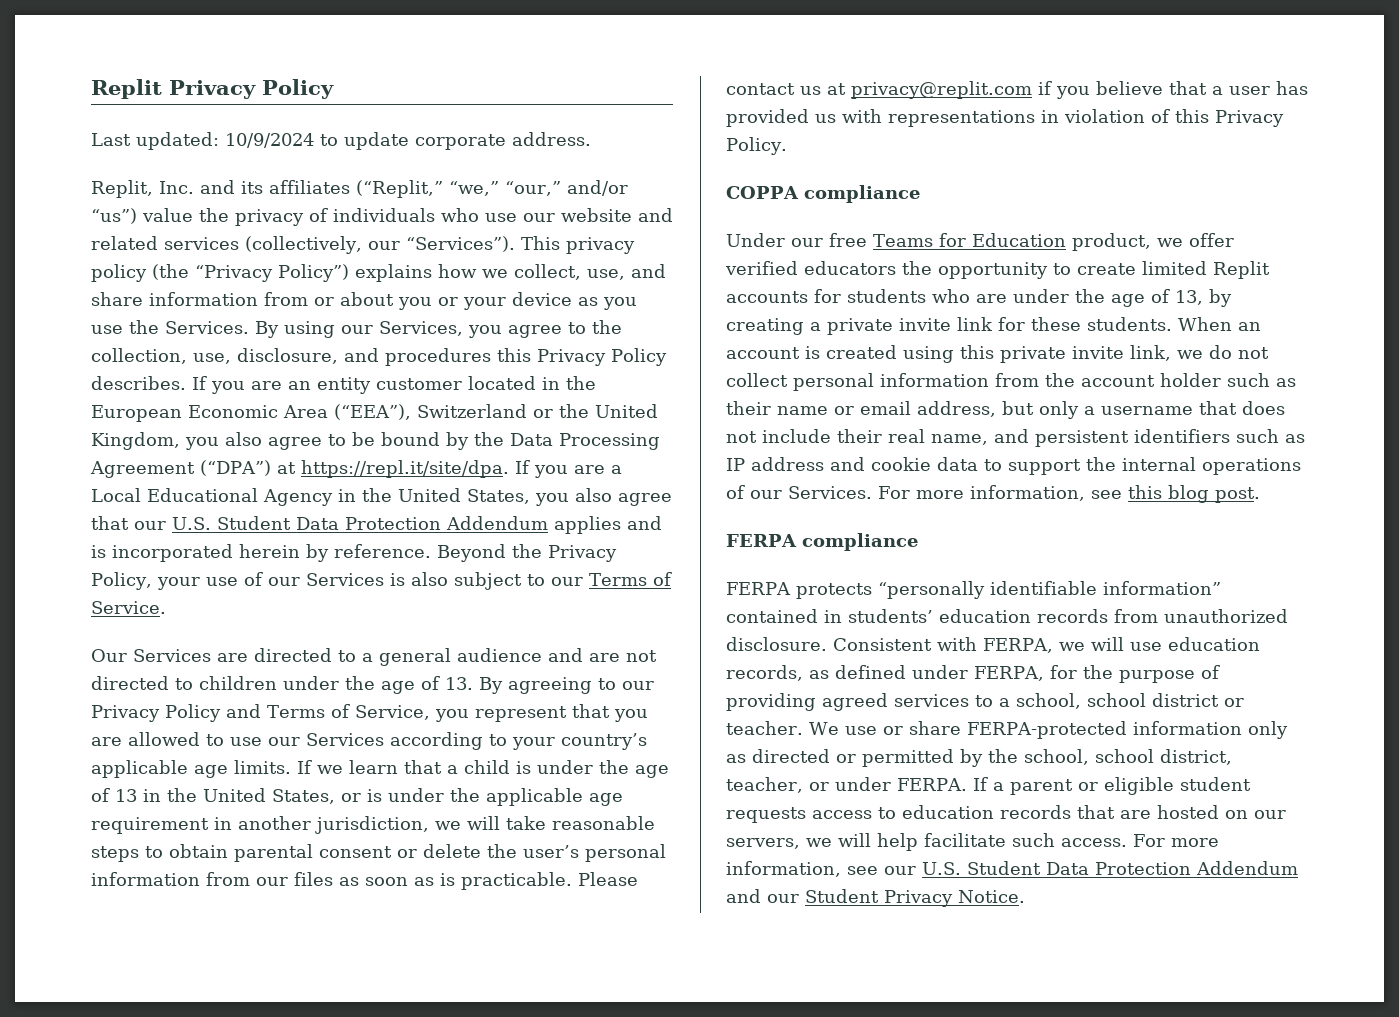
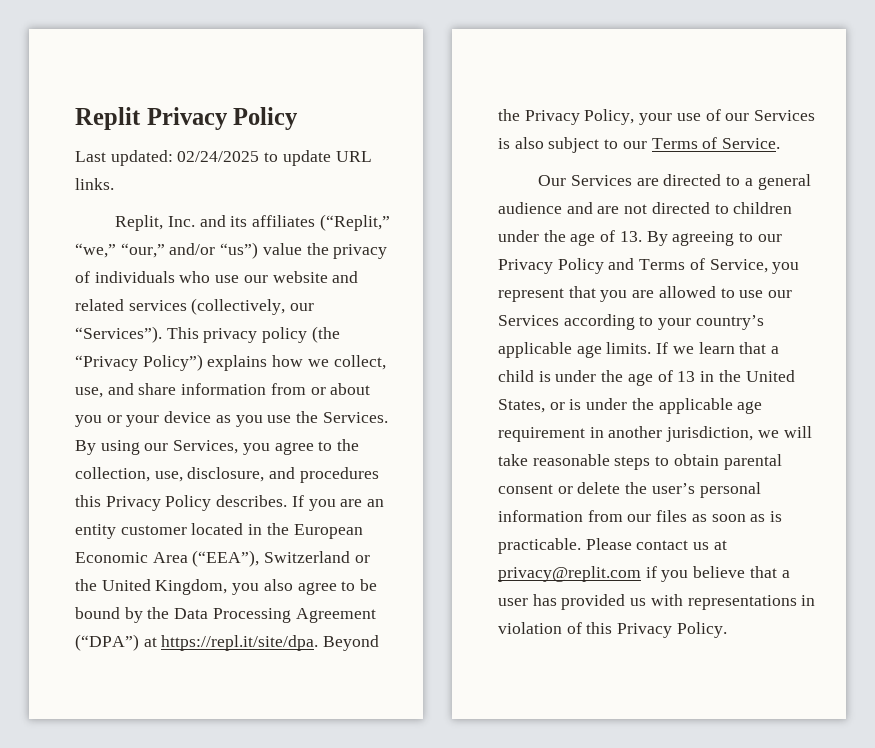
[225,133,314,148] 10/9/2024 -> [177,151,260,162] 02/24/2025
[415,132,591,150] corporate address. -> [335,151,372,162] [75,178,114,190] URL links.
[514,460,622,478] [91,488,672,506] [91,516,662,534] [91,544,431,562] If you are a Local Educational Agency in the United States, you also agree that our U.S. Student Data Protection Addendum applies and is incorporated herein by reference. -> (319, 643) none
[726,185,920,203] [726,233,1234,251] [725,261,1270,279] [726,289,1232,307] [726,317,1261,335] [726,345,1269,363] [726,373,1296,391] [726,401,1285,419] [726,429,1305,447] [726,457,1301,475] [726,485,1260,503] [726,533,918,551] [726,581,1221,599] [726,609,1288,623] [726,637,1260,653] [726,665,1220,683] [726,693,1244,711] [726,721,1288,739] [726,749,1232,767] [726,777,1251,795] [726,805,1286,823] [726,833,1219,851] [726,861,1298,877] [726,889,1025,907] // COPPA compliance // Under our free Teams for Education product, we offer verified educators the opportunity to create limited Replit accounts for students who are under the age of 13, by creating a private invite link for these students. When an account is created using this private invite link, we do not collect personal information from the account holder such as their name or email address, but only a username that does not include their real name, and persistent identifiers such as IP address and cookie data to support the internal operations of our Services. For more information, see this blog post. // FERPA compliance // FERPA protects “personally identifiable information” contained in students’ education records from unauthorized disclosure. Consistent with FERPA, we will use education records, as defined under FERPA, for the purpose of providing agreed services to a school, school district or teacher. We use or share FERPA-protected information only as directed or permitted by the school, school district, teacher, or under FERPA. If a parent or eligible student requests access to education records that are hosted on our servers, we will help facilitate such access. For more information, see our U.S. Student Data Protection Addendum and our Student Privacy Notice. -> (727, 630) none

